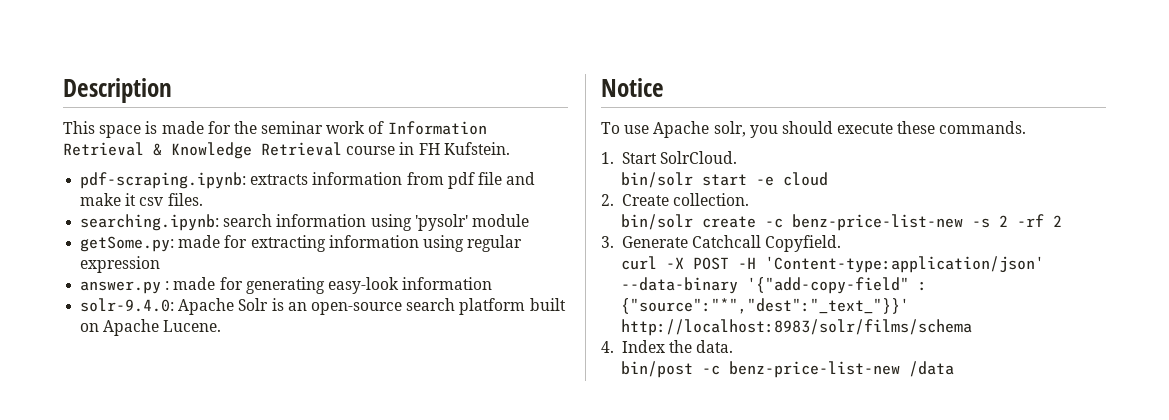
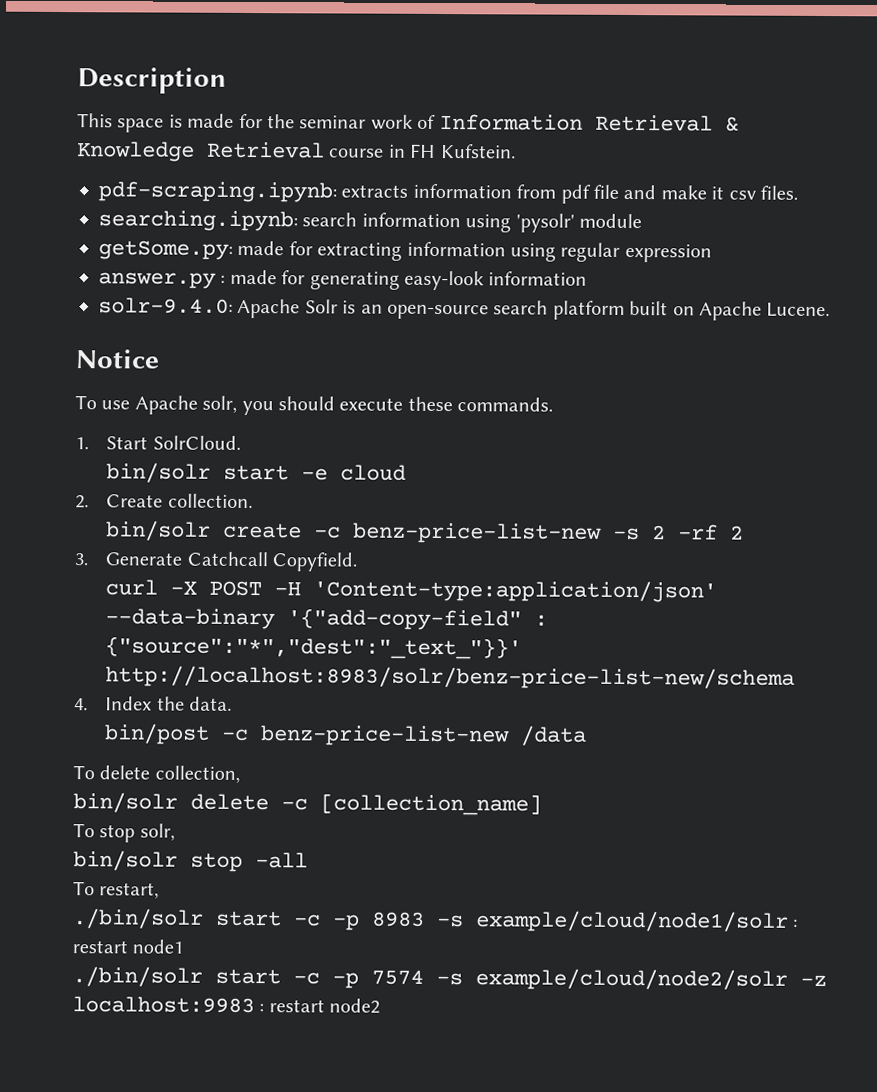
[621,319,973,336] http://localhost:8983/solr/films/schema -> [105,665,796,690] http://localhost:8983/solr/benz-price-list-new/schema
(955, 369) none -> [73,765,240,783] [73,792,542,816] [73,823,175,843] [73,850,308,872] [73,881,160,899] [72,908,799,933] [72,939,184,954] [72,966,827,991] [72,996,381,1014] // To delete collection, // bin/solr delete -c [collection_name] // To stop solr, // bin/solr stop -all // To restart, // ./bin/solr start -c -p 8983 -s example/cloud/node1/solr : restart node1 // ./bin/solr start -c -p 7574 -s example/cloud/node2/solr -z localhost:9983 : restart node2

